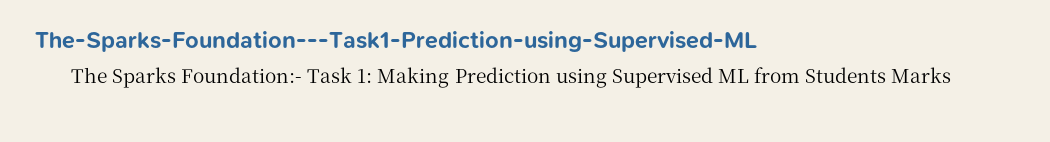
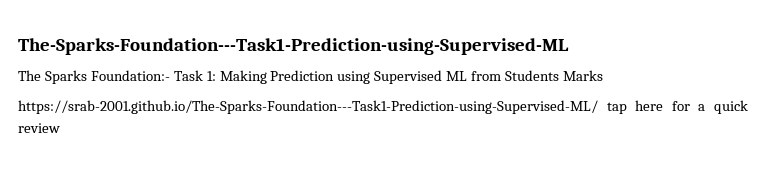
(952, 75) none -> [18,100,749,114] [18,123,60,133] // https://srab-2001.github.io/The-Sparks-Foundation---Task1-Prediction-using-Supervised-ML/ tap here for a quick review

